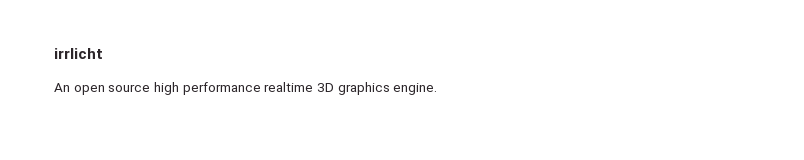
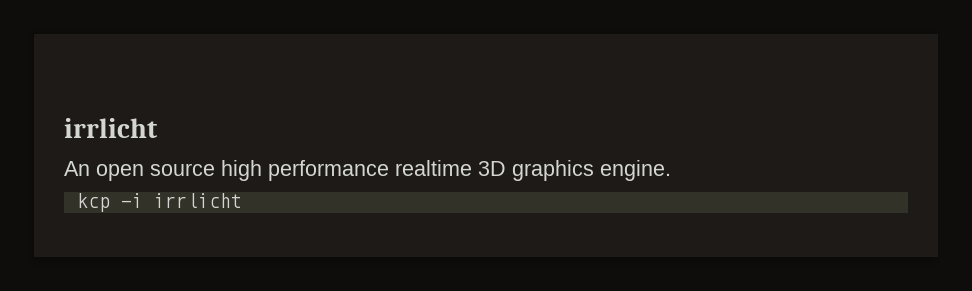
(438, 89) none -> [76,193,242,212] // kcp -i irrlicht

